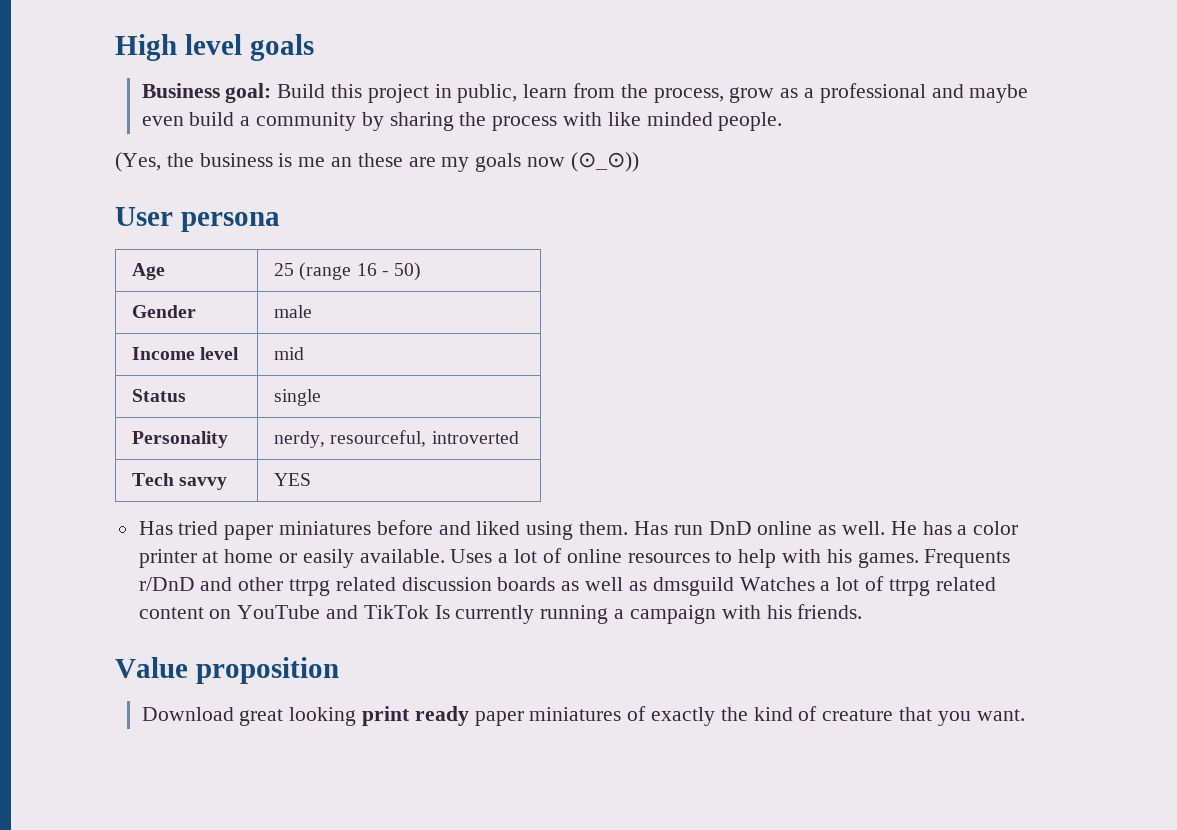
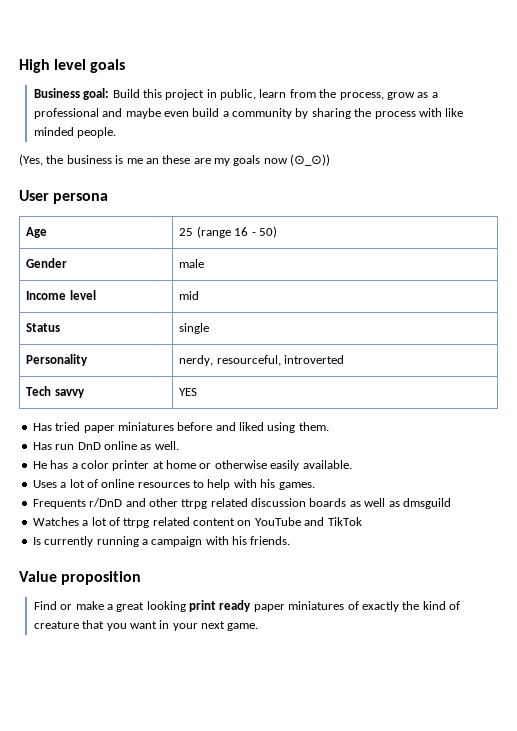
(629, 528) none -> (329, 426) //
(885, 528) none -> (179, 445) //
(298, 558) none -> [214,460,267,469] otherwise
(445, 556) none -> (352, 464) //
(919, 560) none -> (315, 486) //
(734, 586) none -> (451, 503) //
(429, 612) none -> (362, 521) //
[141,707,234,721] Download -> [33,601,113,610] Find or make a
[976,709,1025,721] want. -> [129,620,259,631] want in your next game.

